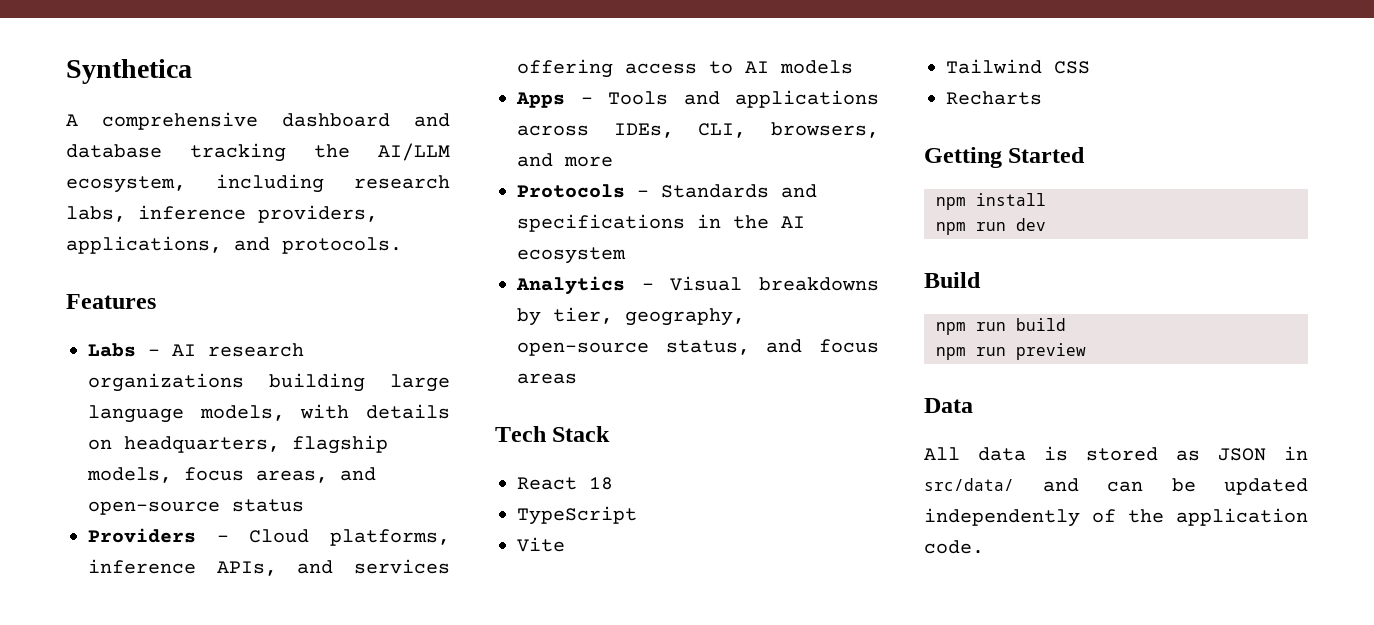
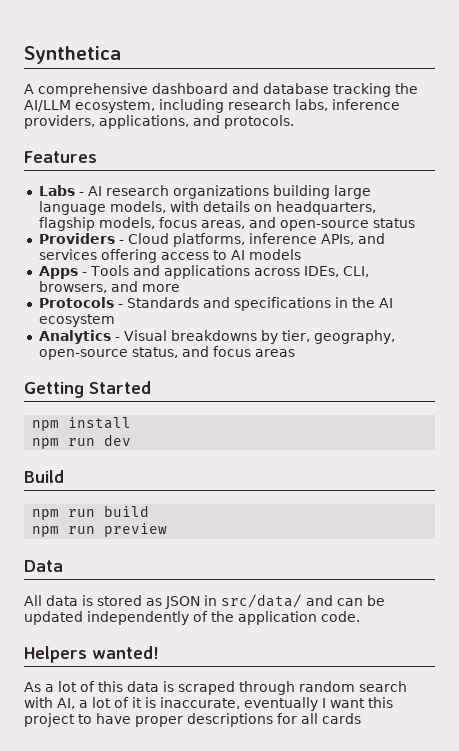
[495,426,611,442] [517,477,613,490] [517,506,637,525] [517,537,565,552] [946,59,1090,74] [946,91,1042,105] // Tech Stack // React 18 // TypeScript // Vite // Tailwind CSS // Recharts -> (295, 353) none
(984, 547) none -> [24,646,159,663] [24,681,407,695] [24,697,393,711] [24,713,361,727] // Helpers wanted! // As a lot of this data is scraped through random search with AI, a lot of it is inaccurate, eventually I want this project to have proper descriptions for all cards

